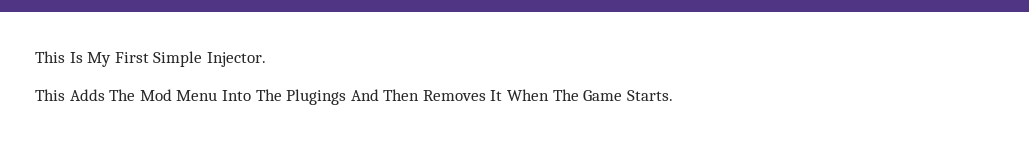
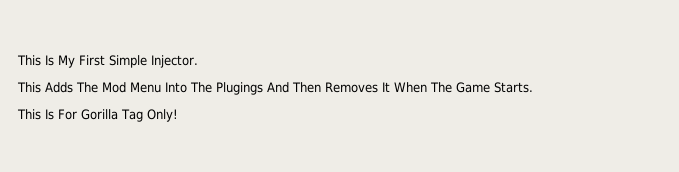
(673, 95) none -> [17,109,178,122] // This Is For Gorilla Tag Only!

